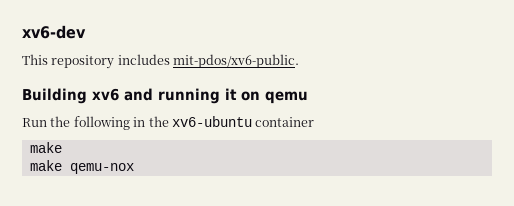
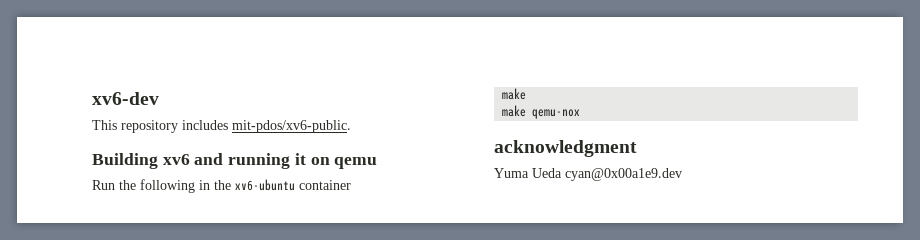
(134, 168) none -> [494,140,637,157] [494,168,682,181] // acknowledgment // Yuma Ueda cyan@0x00a1e9.dev

